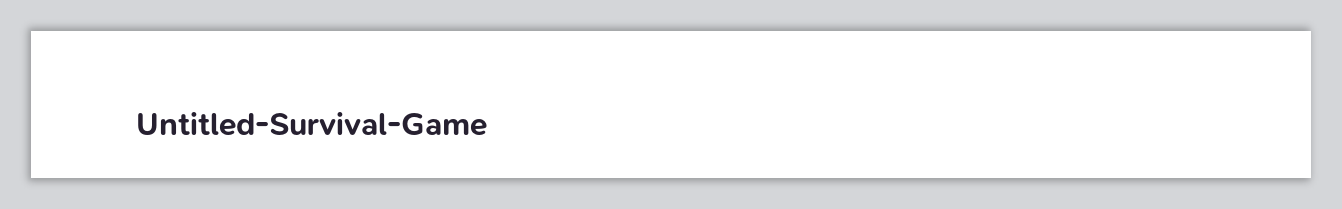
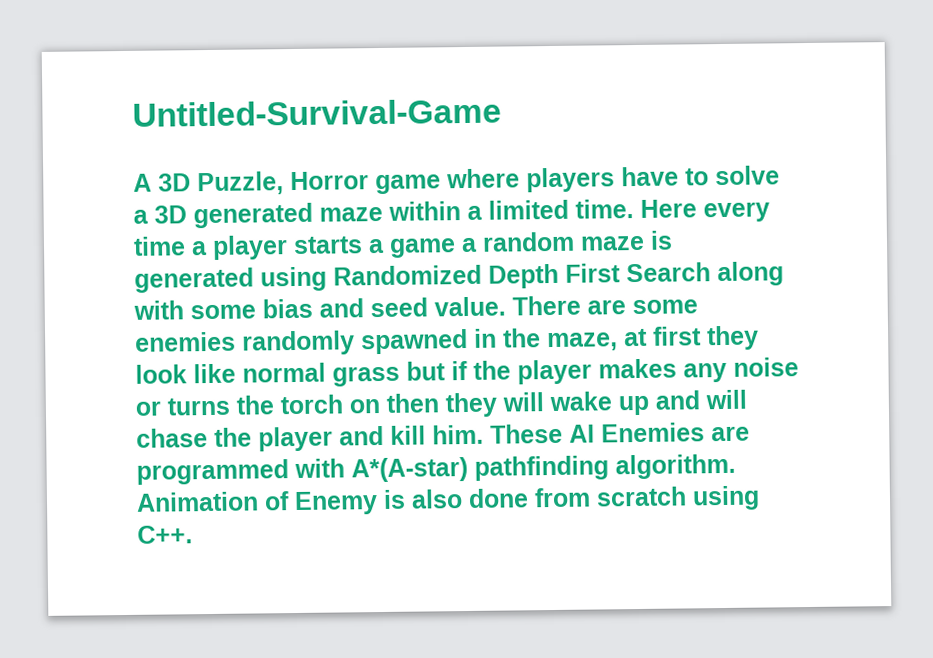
(487, 124) none -> [133,165,780,196] [133,199,770,229] [133,230,673,260] [134,261,784,293] [133,295,698,320] [135,325,759,356] [135,357,799,387] [135,389,747,418] [136,422,750,452] [136,453,736,485] [136,485,760,516] [137,525,193,544] // A 3D Puzzle, Horror game where players have to solve a 3D generated maze within a limited time. Here every time a player starts a game a random maze is generated using Randomized Depth First Search along with some bias and seed value. There are some enemies randomly spawned in the maze, at first they look like normal grass but if the player makes any noise or turns the torch on then they will wake up and will chase the player and kill him. These AI Enemies are programmed with A*(A-star) pathfinding algorithm. Animation of Enemy is also done from scratch using C++.

